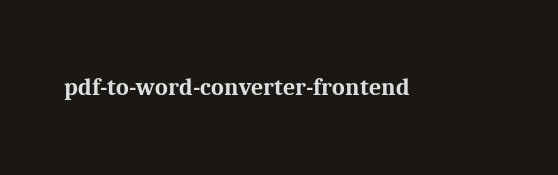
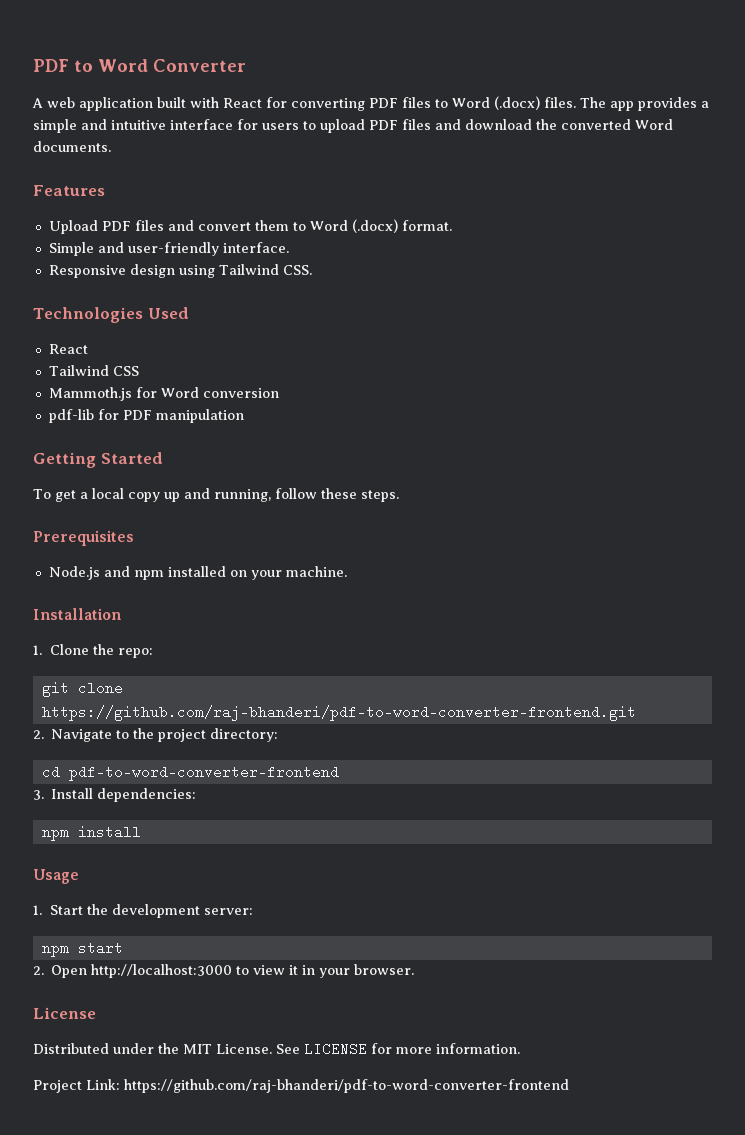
[64,78,410,100] pdf-to-word-converter-frontend -> [33,59,246,72] [32,96,709,111] [33,119,673,133] [33,141,111,152] [33,185,105,196] [48,219,452,234] [48,242,289,256] [48,264,312,278] [33,307,189,323] [48,344,88,354] [48,365,139,376] [48,387,279,401] [48,409,244,423] [33,452,163,468] [33,488,399,502] [33,530,134,546] [48,566,347,580] [33,608,121,620] [33,644,153,658] [41,681,123,697] [41,705,636,721] [33,728,279,742] [41,765,339,781] [33,788,197,802] [41,825,141,841] [33,869,79,884] [33,904,253,918] [41,941,123,957] [33,964,415,978] [33,1007,96,1019] [33,1042,520,1056] [33,1079,569,1093] PDF to Word Converter // A web application built with React for converting PDF files to Word (.docx) files. The app provides a simple and intuitive interface for users to upload PDF files and download the converted Word documents. // Features // Upload PDF files and convert them to Word (.docx) format. // Simple and user-friendly interface. // Responsive design using Tailwind CSS. // Technologies Used // React // Tailwind CSS // Mammoth.js for Word conversion // pdf-lib for PDF manipulation // Getting Started // To get a local copy up and running, follow these steps. // Prerequisites // Node.js and npm installed on your machine. // Installation // 1. Clone the repo: // git clone https://github.com/raj-bhanderi/pdf-to-word-converter-frontend.git // 2. Navigate to the project directory: // cd pdf-to-word-converter-frontend // 3. Install dependencies: // npm install // Usage // 1. Start the development server: // npm start // 2. Open http://localhost:3000 to view it in your browser. // License // Distributed under the MIT License. See LICENSE for more information. // Project Link: https://github.com/raj-bhanderi/pdf-to-word-converter-frontend

